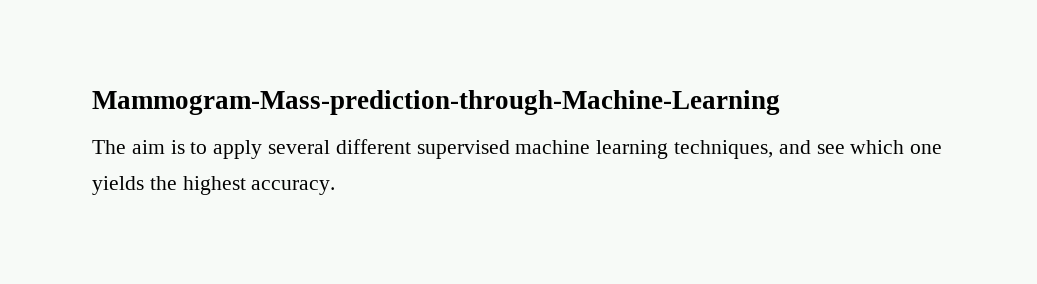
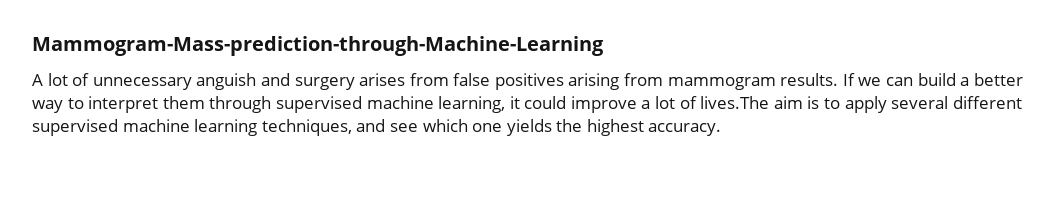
[92,140,126,154] The -> [32,73,1023,90] [32,96,770,113] A lot of unnecessary anguish and surgery arises from false positives arising from mammogram results. If we can build a better way to interpret them through supervised machine learning, it could improve a lot of lives.The

